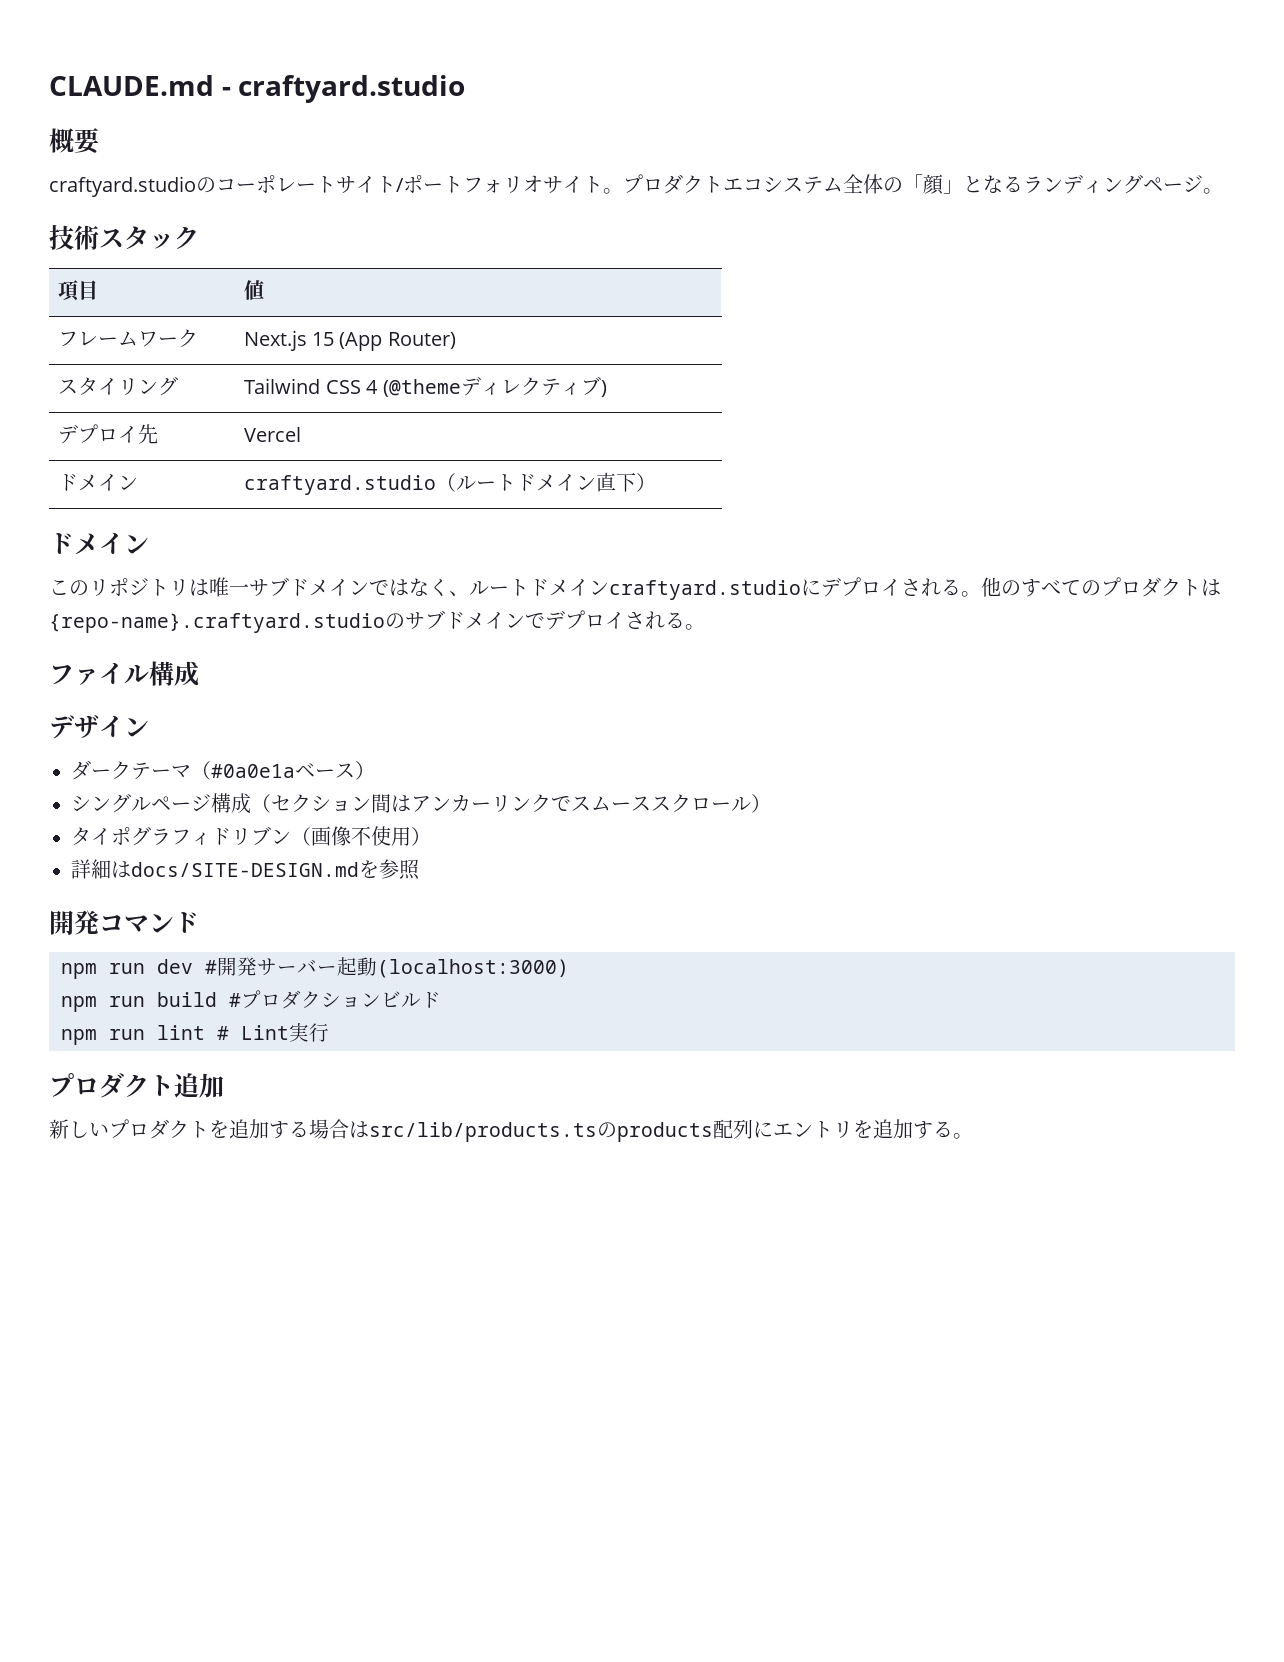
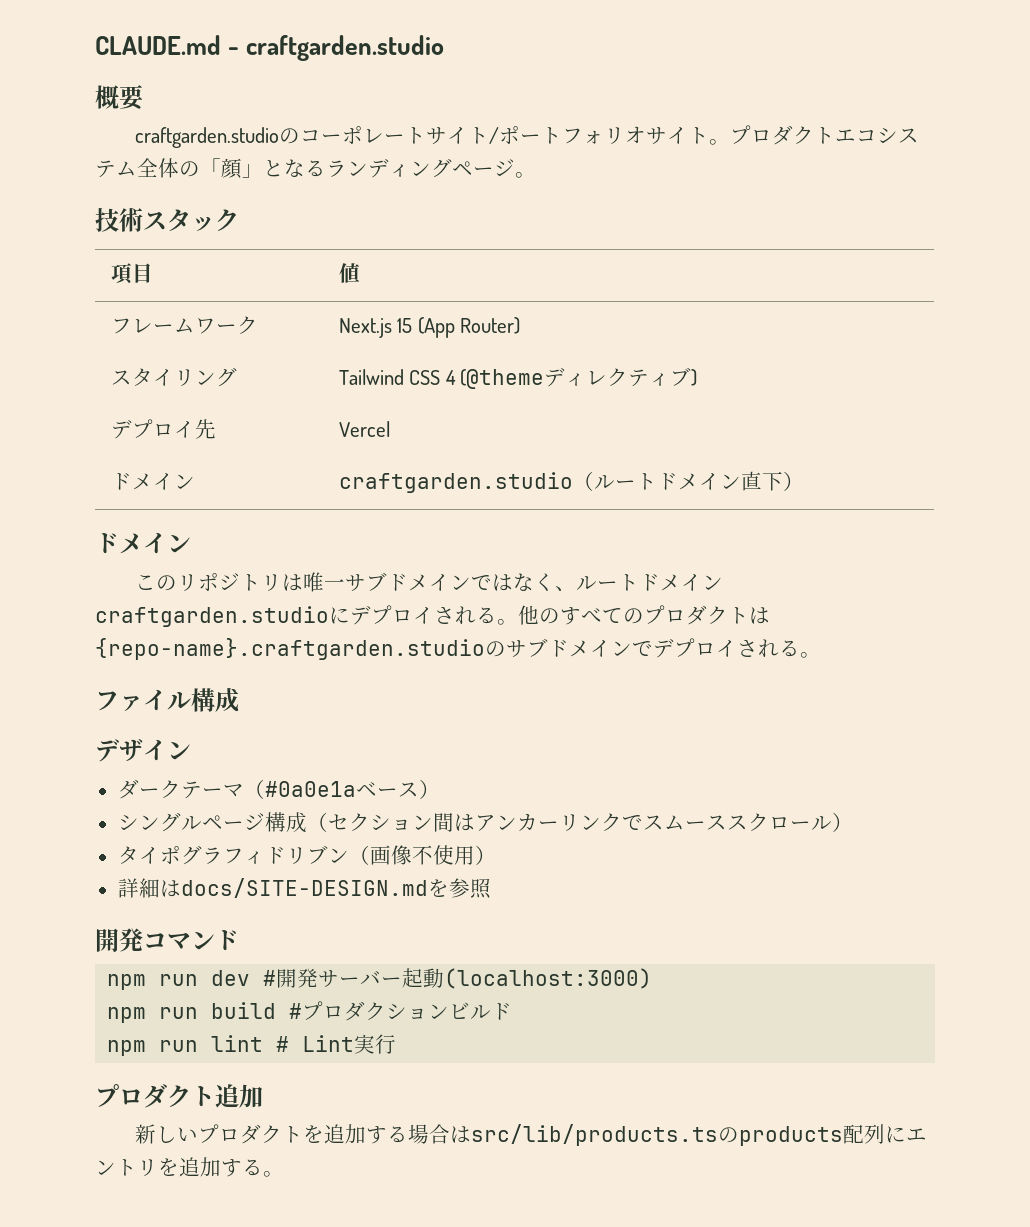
[238,75,466,103] craftyard.studio -> [246,35,445,61] craftgarden.studio
[49,176,196,197] craftyard.studio -> [135,127,280,148] craftgarden.studio
[243,475,436,495] craftyard.studio -> [338,472,573,493] craftgarden.studio
[609,580,801,600] craftyard.studio -> [95,606,329,627] craftgarden.studio
[49,613,385,633] {repo-name}.craftyard.studio -> [95,638,485,660] {repo-name}.craftgarden.studio

